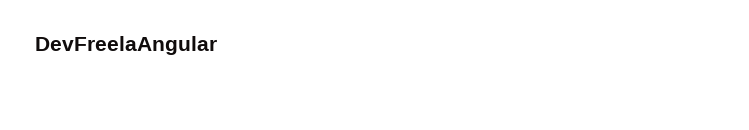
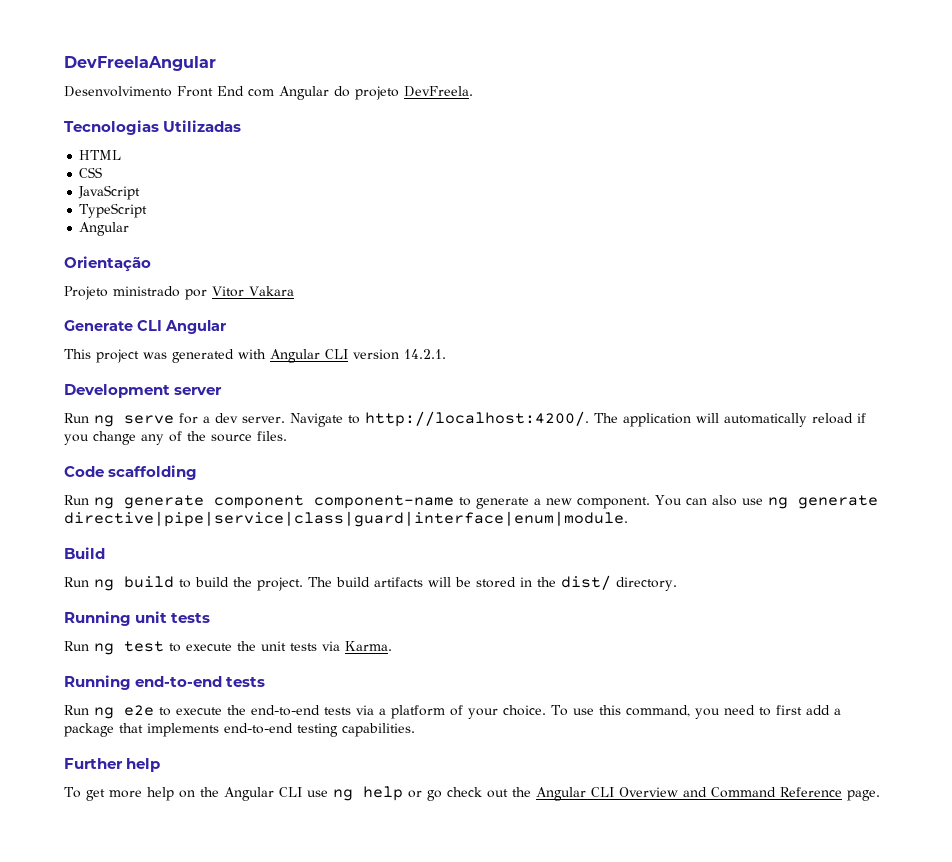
(217, 45) none -> [64,86,473,100] [64,120,242,135] [79,150,122,160] [79,167,103,178] [78,185,141,200] [79,203,148,218] [79,222,130,236] [64,256,151,272] [64,286,294,300] [64,320,226,334] [64,349,446,363] [64,384,223,398] [64,411,866,427] [64,431,287,445] [64,465,198,480] [64,495,878,509] [64,511,628,527] [64,547,105,559] [64,575,677,591] [64,611,211,626] [64,641,392,655] [64,675,266,690] [64,705,841,719] [64,723,415,737] [64,758,161,772] [64,786,880,801] // Desenvolvimento Front End com Angular do projeto DevFreela. // Tecnologias Utilizadas // HTML // CSS // JavaScript // TypeScript // Angular // Orientação // Projeto ministrado por Vitor Vakara // Generate CLI Angular // This project was generated with Angular CLI version 14.2.1. // Development server // Run ng serve for a dev server. Navigate to http://localhost:4200/. The application will automatically reload if you change any of the source files. // Code scaffolding // Run ng generate component component-name to generate a new component. You can also use ng generate directive|pipe|service|class|guard|interface|enum|module. // Build // Run ng build to build the project. The build artifacts will be stored in the dist/ directory. // Running unit tests // Run ng test to execute the unit tests via Karma. // Running end-to-end tests // Run ng e2e to execute the end-to-end tests via a platform of your choice. To use this command, you need to first add a package that implements end-to-end testing capabilities. // Further help // To get more help on the Angular CLI use ng help or go check out the Angular CLI Overview and Command Reference page.

